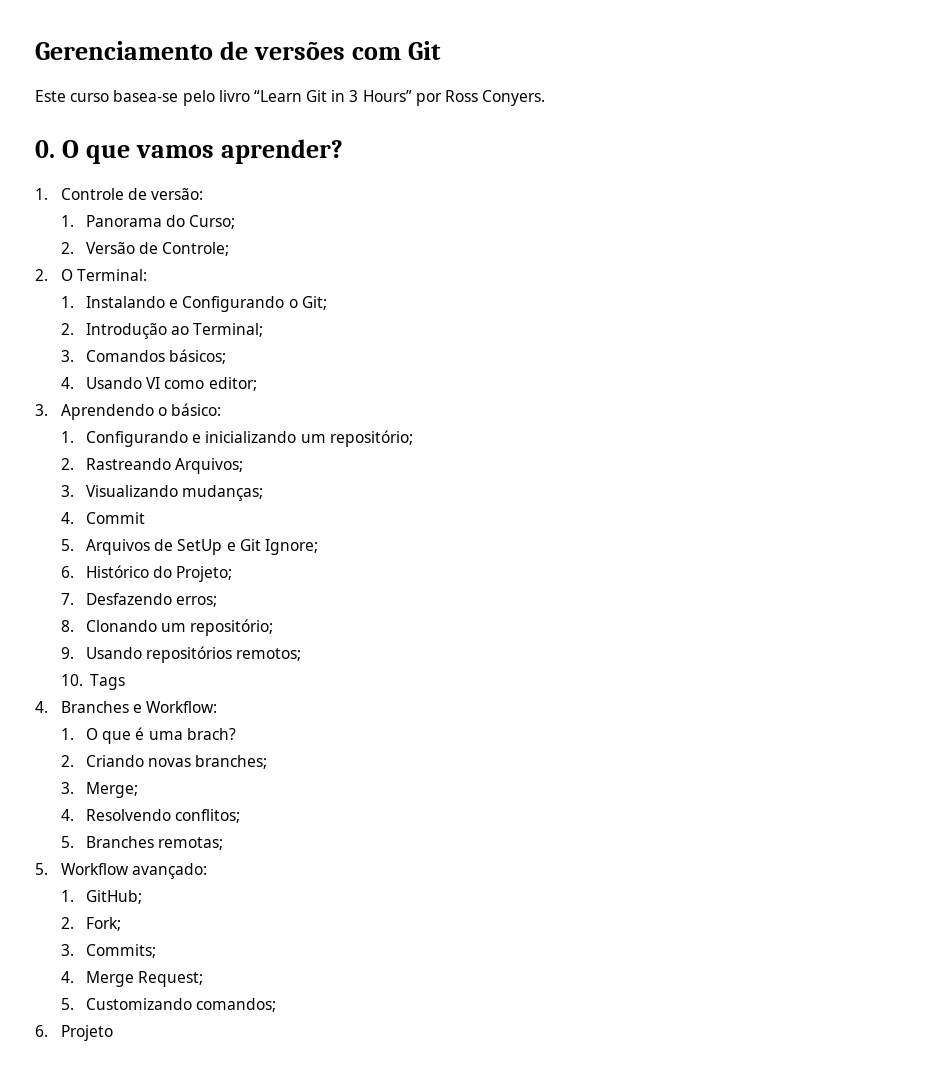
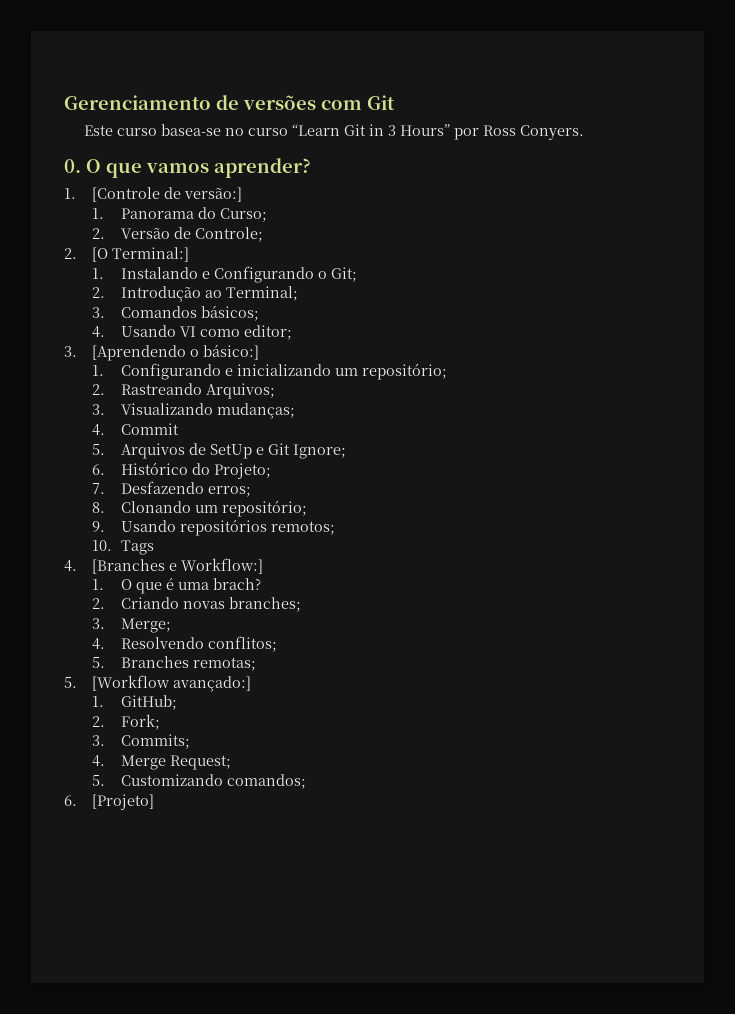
[182,90,250,106] pelo livro -> [225,128,289,136] no curso
[60,188,203,200] Controle de versão: -> [92,187,243,202] [Controle de versão:]
[60,269,147,281] O Terminal: -> [92,247,190,262] [O Terminal:]
[60,403,221,420] Aprendendo o básico: -> [92,344,260,361] [Aprendendo o básico:]
[60,701,217,713] Branches e Workflow: -> [92,558,264,574] [Branches e Workflow:]
[60,863,207,879] Workflow avançado: -> [92,675,252,692] [Workflow avançado:]
[60,1025,113,1041] Projeto -> [92,794,155,810] [Projeto]

